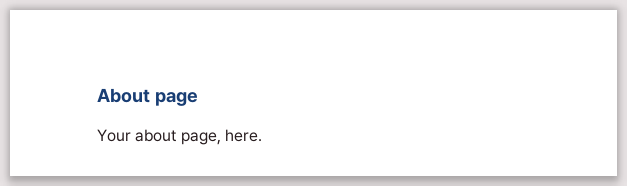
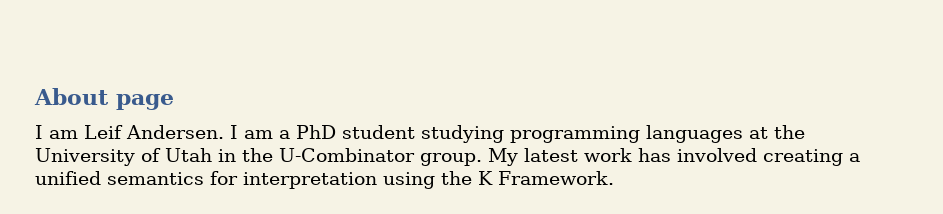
[97,129,262,145] Your about page, here. -> [35,125,805,143] [35,148,860,166] [35,171,614,189] I am Leif Andersen. I am a PhD student studying programming languages at the University of Utah in the U-Combinator group. My latest work has involved creating a unified semantics for interpretation using the K Framework.

